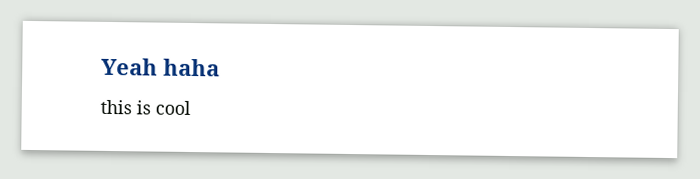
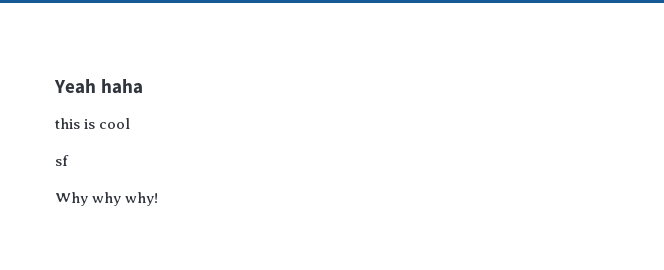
(191, 107) none -> [55,155,69,166] [55,192,159,206] // sf // Why why why!

